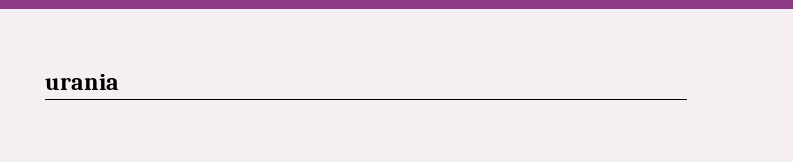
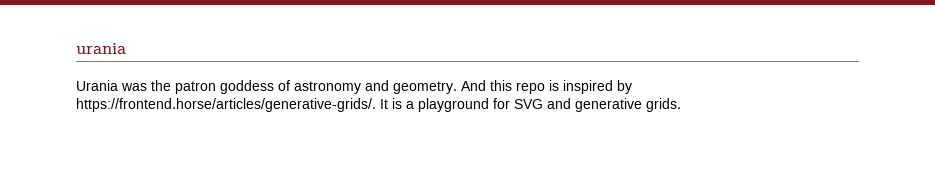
(119, 82) none -> [76,80,632,94] [76,98,681,112] // Urania was the patron goddess of astronomy and geometry. And this repo is inspired by https://frontend.horse/articles/generative-grids/. It is a playground for SVG and generative grids.

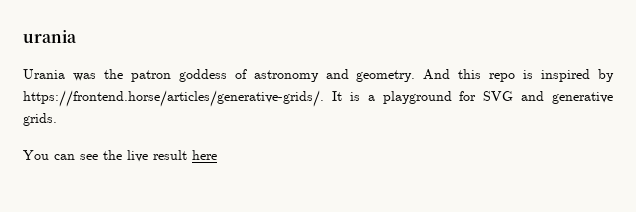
(681, 105) none -> [23,150,217,162] // You can see the live result here

